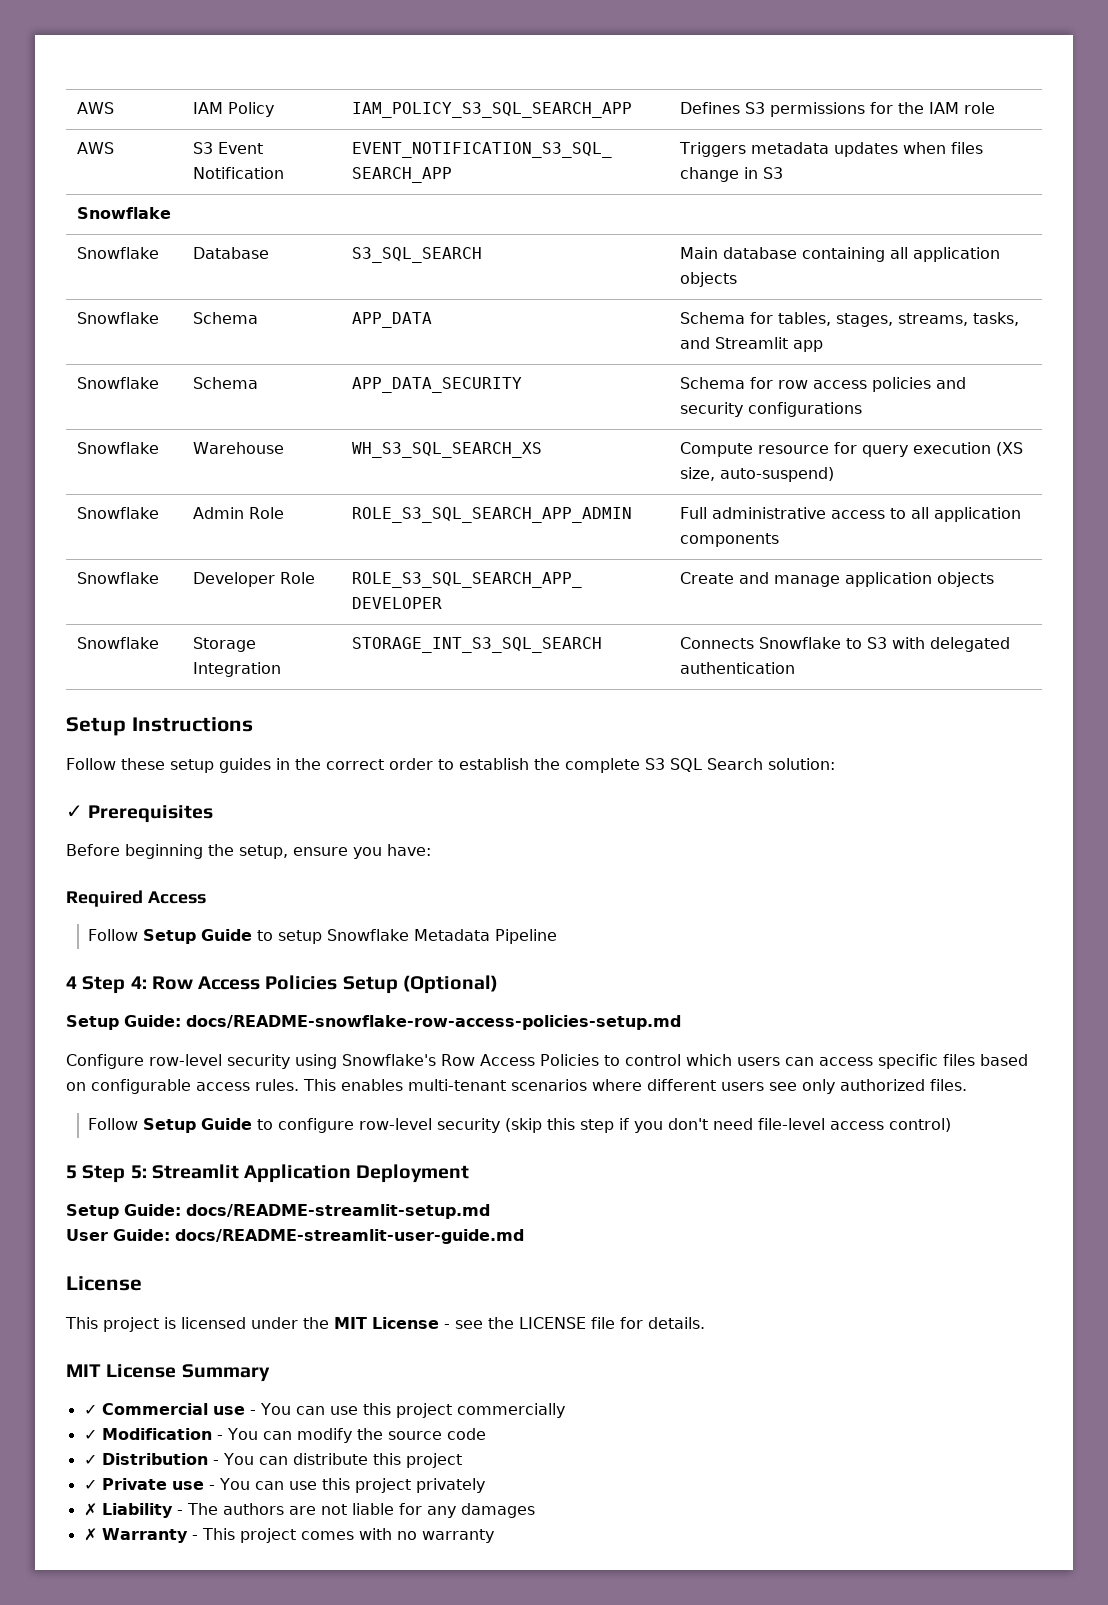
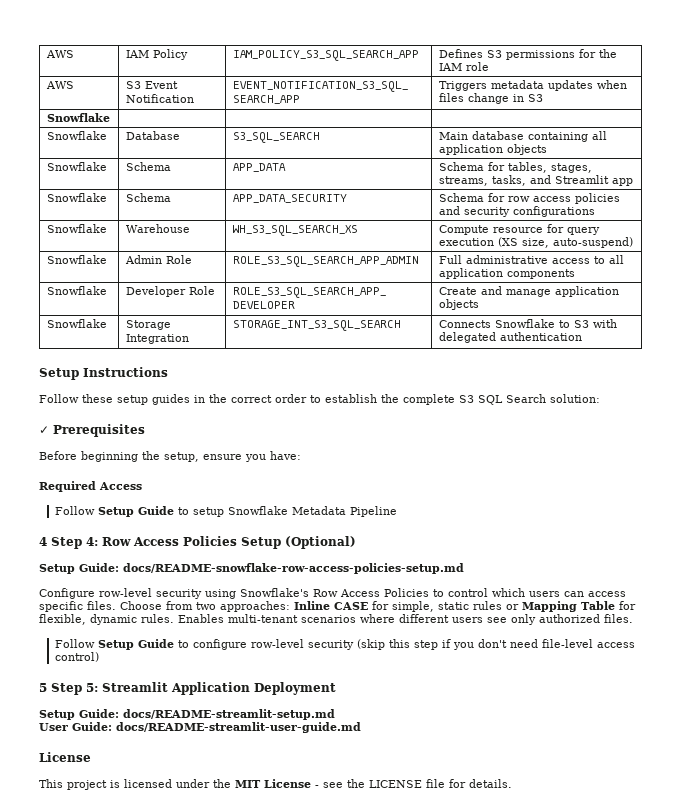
[943,1054,1028,1066] [66,1079,403,1094] files based on configurable access rules. This enables -> [87,601,636,612] [39,614,224,625] files. Choose from two approaches: Inline CASE for simple, static rules or Mapping Table for flexible, dynamic rules. Enables
[66,1364,270,1382] [83,1403,565,1418] [83,1428,486,1443] [83,1453,462,1468] [83,1478,485,1493] [83,1503,535,1518] [83,1528,494,1543] // MIT License Summary // ✓ Commercial use - You can use this project commercially // ✓ Modification - You can modify the source code // ✓ Distribution - You can distribute this project // ✓ Private use - You can use this project privately // ✗ Liability - The authors are not liable for any damages // ✗ Warranty - This project comes with no warranty -> (512, 783) none

